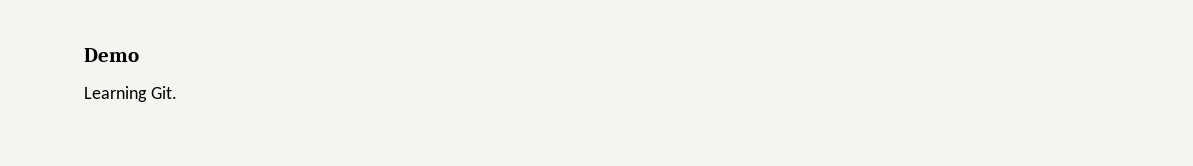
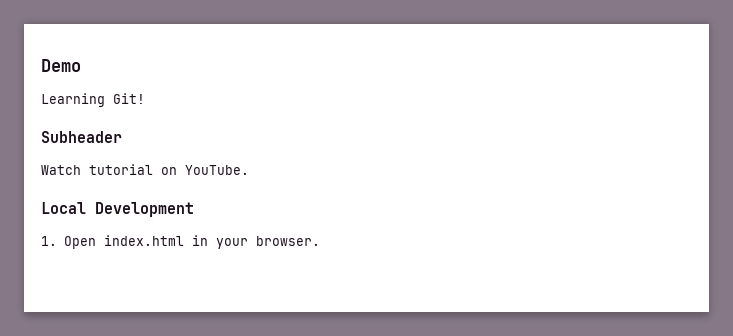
[150,86,177,99] Git. -> [113,93,145,104] [41,131,122,143] [41,164,249,175] [41,202,194,217] [41,235,320,249] Git! // Subheader // Watch tutorial on YouTube. // Local Development // 1. Open index.html in your browser.

